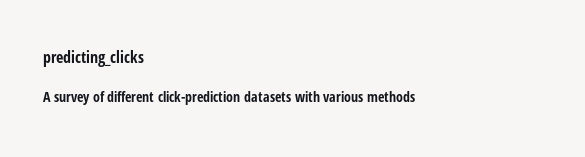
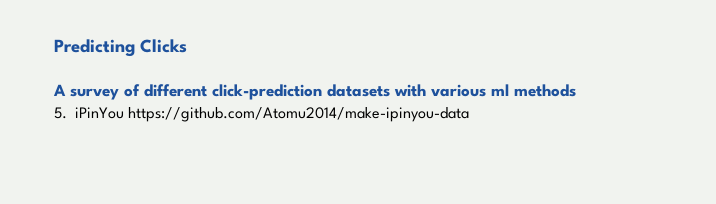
[43,50,144,67] predicting_clicks -> [54,39,187,57] Predicting Clicks
(364, 96) none -> [491,84,509,96] ml
(416, 96) none -> [54,107,470,122] // 5. iPinYou https://github.com/Atomu2014/make-ipinyou-data

